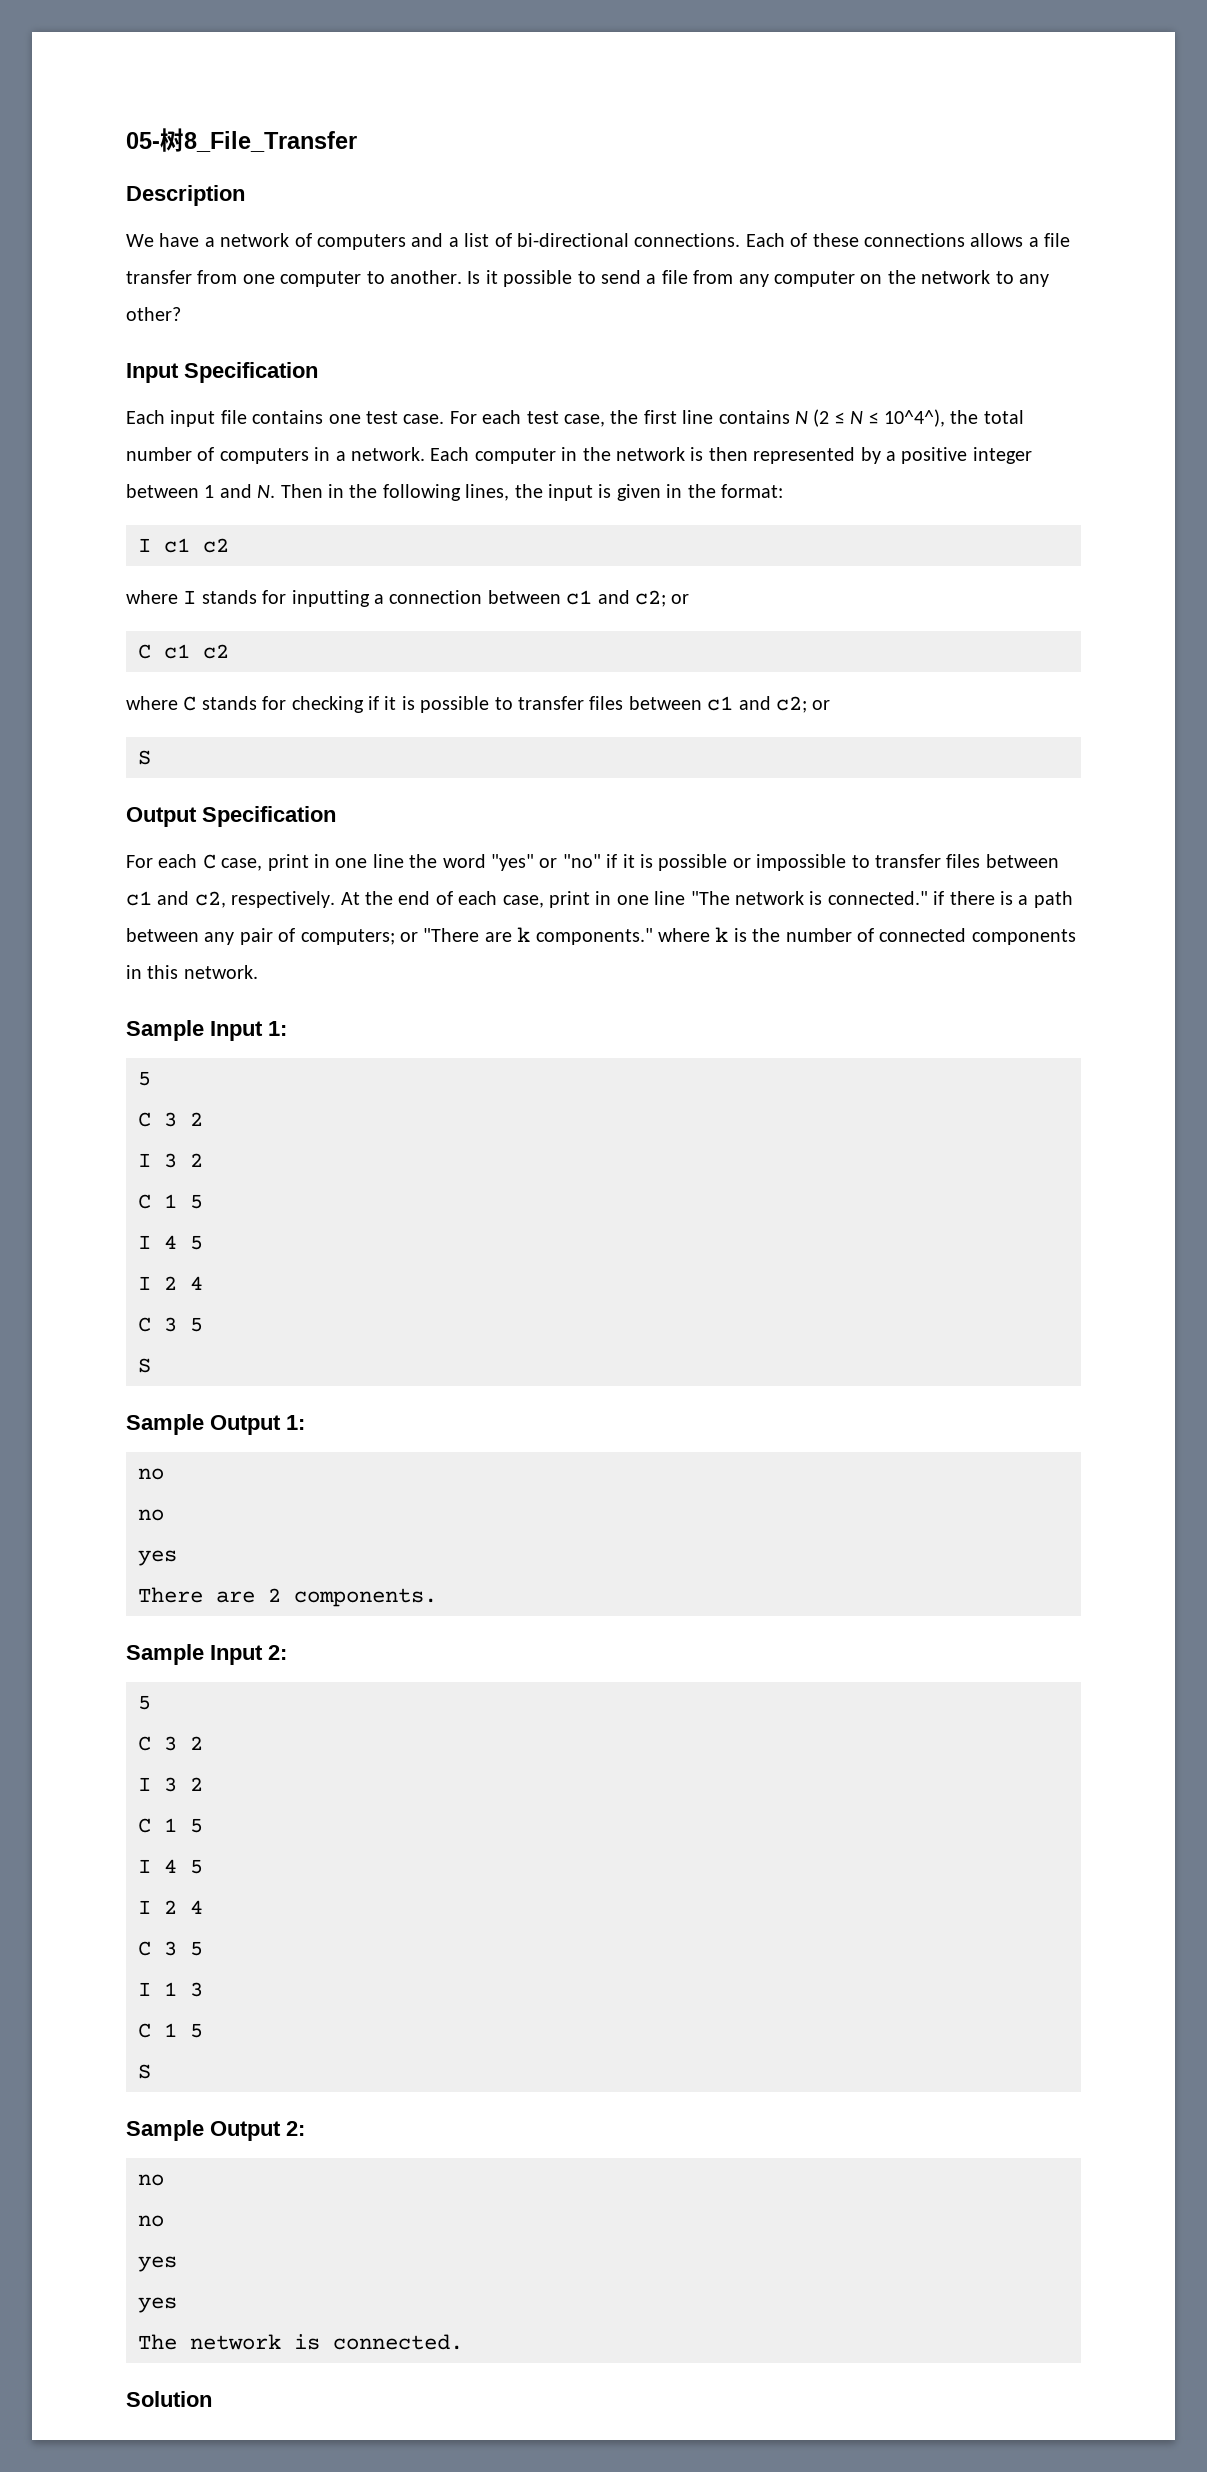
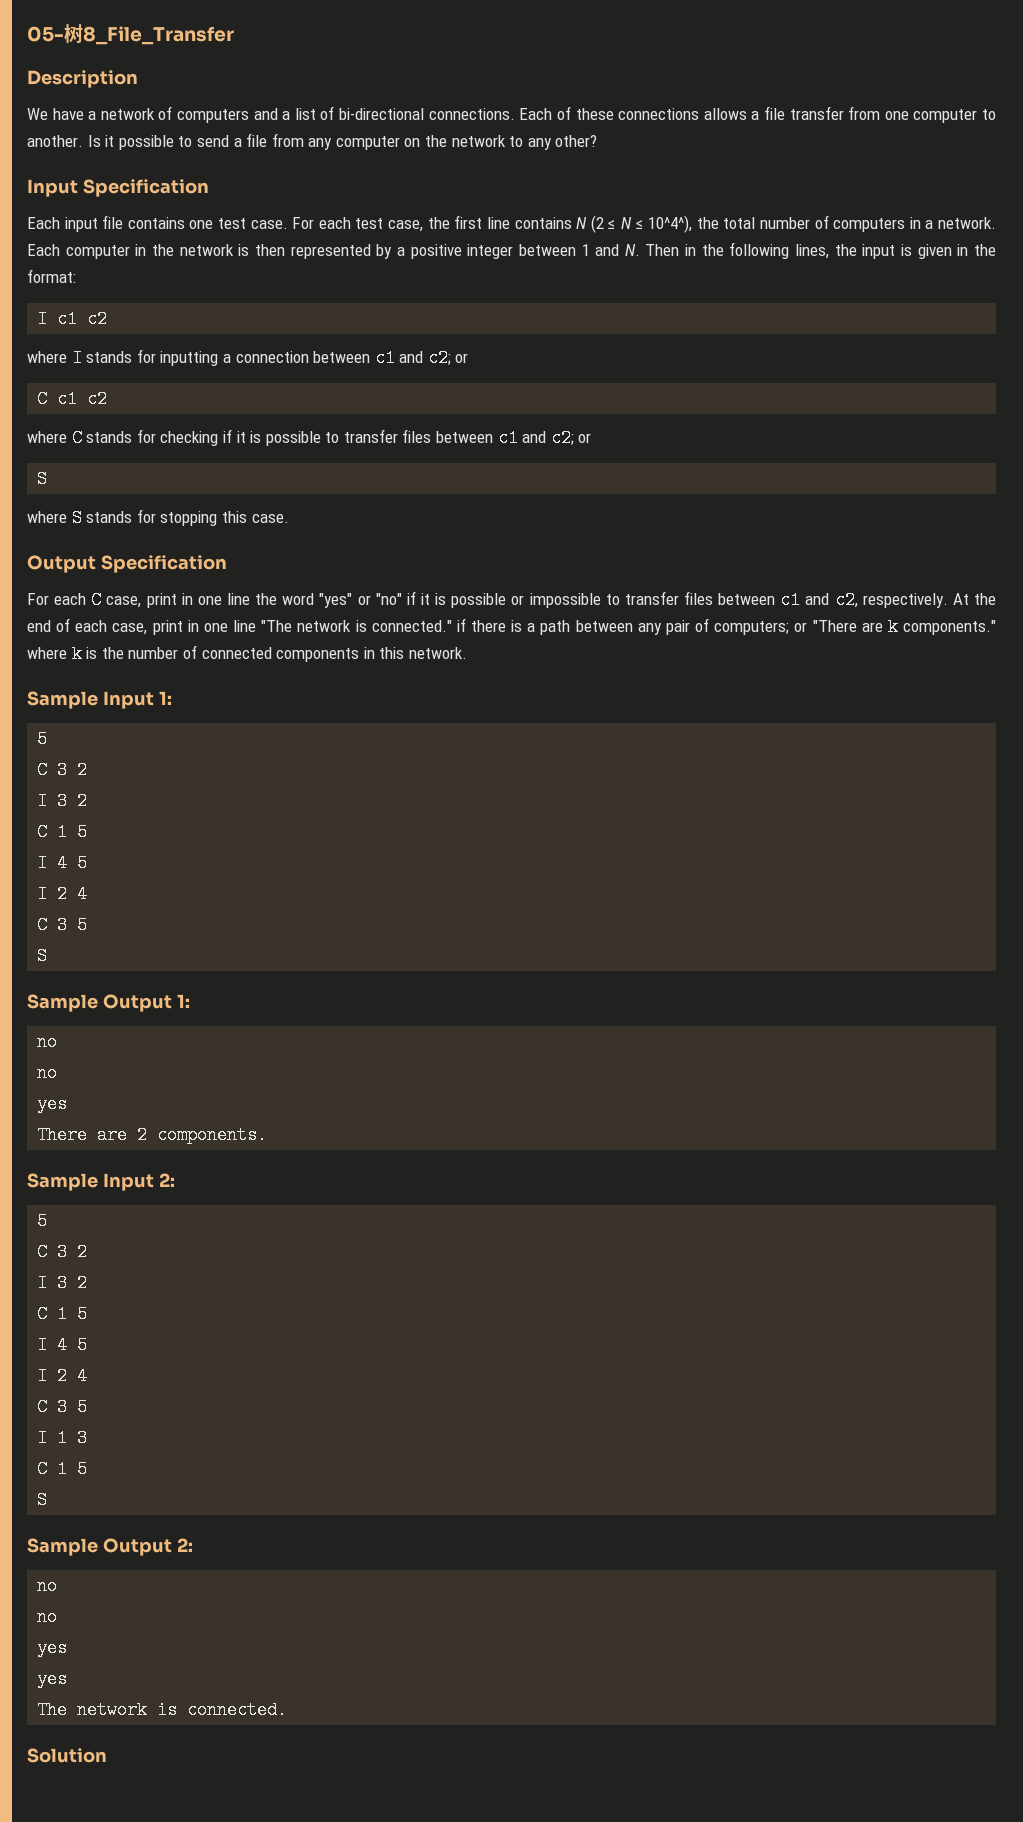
(151, 757) none -> [27,509,289,527] // where S stands for stopping this case.

